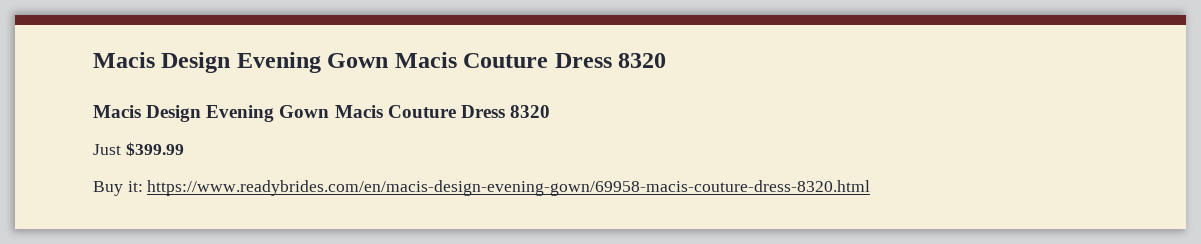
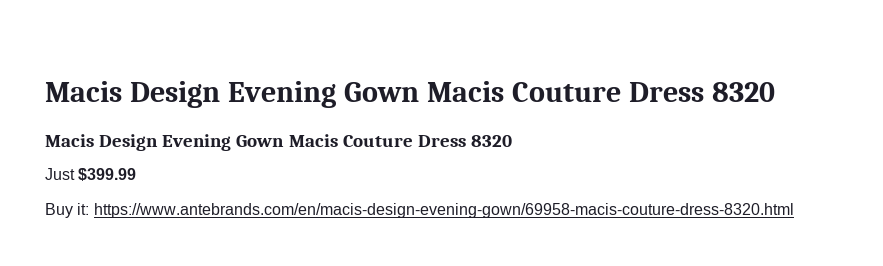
[147,180,871,196] https://www.readybrides.com/en/macis-design-evening-gown/69958-macis-couture-dress-8320.html -> [93,203,794,218] https://www.antebrands.com/en/macis-design-evening-gown/69958-macis-couture-dress-8320.html

